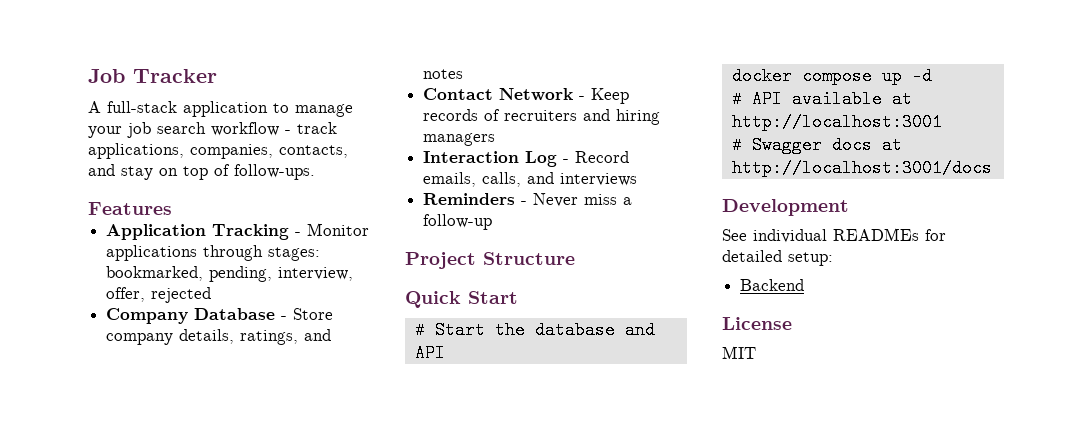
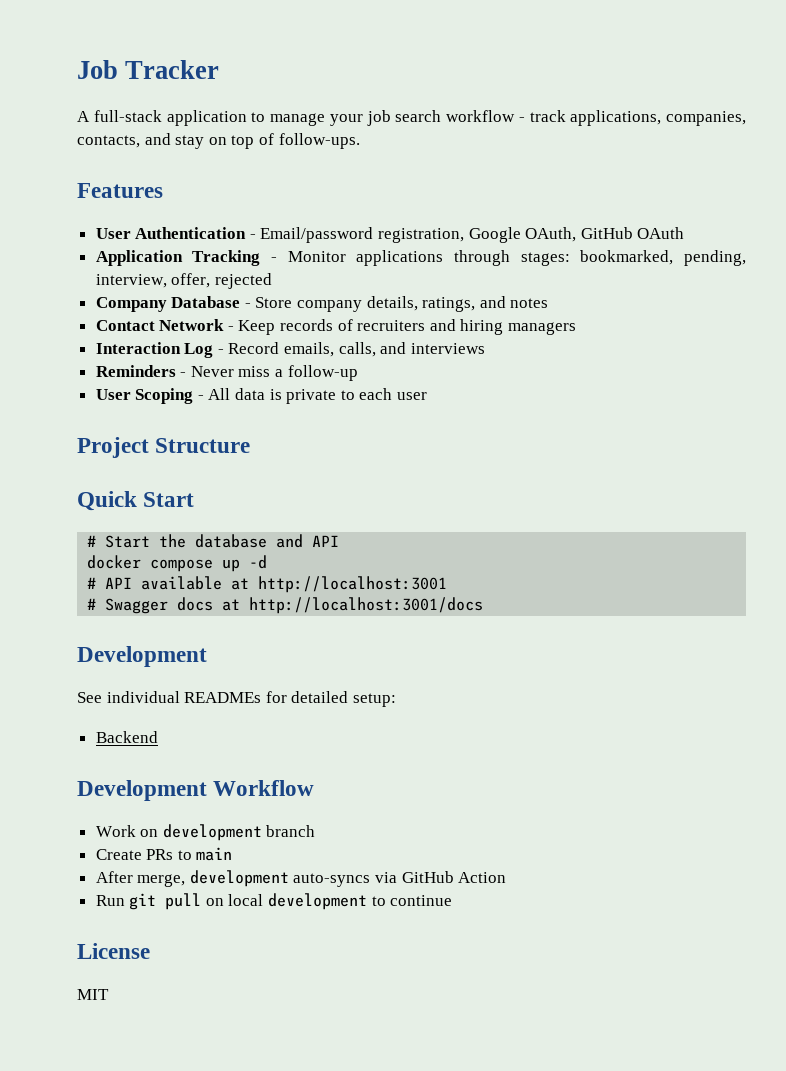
(172, 208) none -> [95,227,685,243] // User Authentication - Email/password registration, Google OAuth, GitHub OAuth
(493, 222) none -> [95,388,428,404] // User Scoping - All data is private to each user
(805, 285) none -> [77,780,315,801] [95,824,316,841] [95,847,233,861] [95,870,507,887] [95,893,453,910] // Development Workflow // Work on development branch // Create PRs to main // After merge, development auto-syncs via GitHub Action // Run git pull on local development to continue

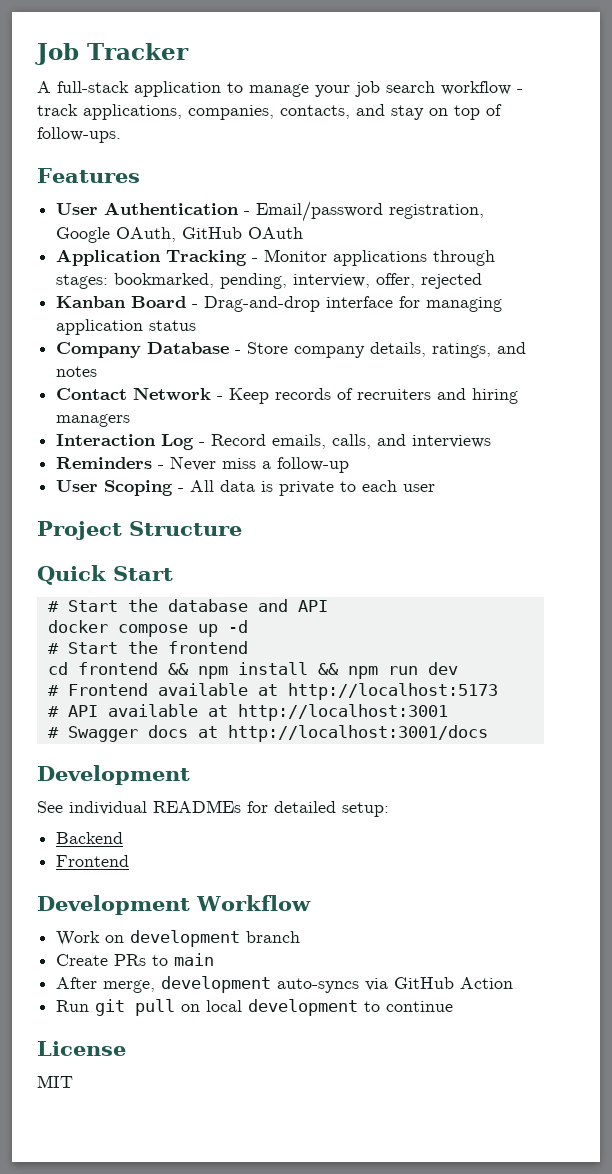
(272, 281) none -> [56,296,503,312] [56,319,197,335] // Kanban Board - Drag-and-drop interface for managing application status
(268, 562) none -> [47,641,248,654] [47,662,458,679] [47,683,498,700] // # Start the frontend // cd frontend && npm install && npm run dev // # Frontend available at http://localhost:5173
(158, 737) none -> [56,855,130,867] // Frontend

